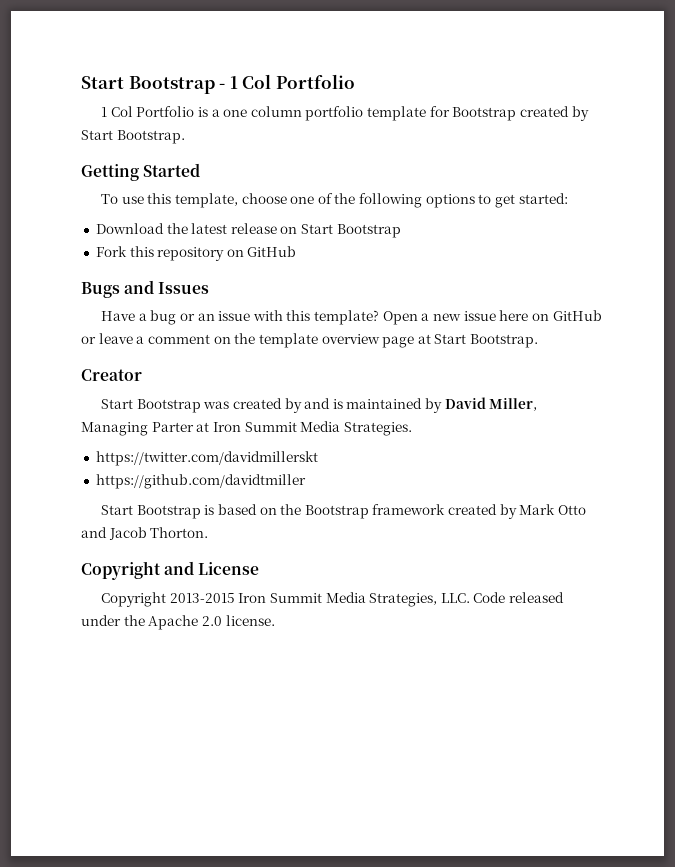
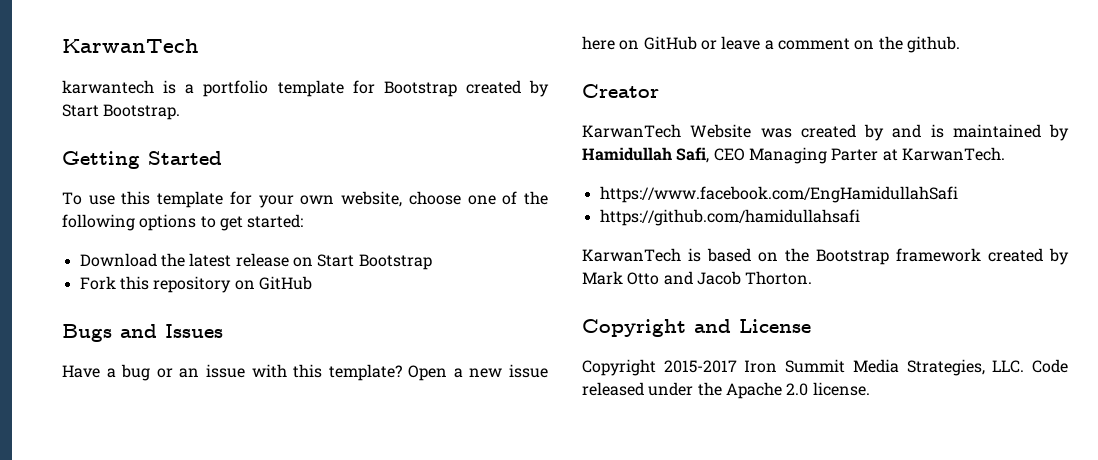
[81,74,355,94] [100,106,302,117] Start Bootstrap - 1 Col Portfolio // 1 Col Portfolio is a one column -> [62,39,199,53] [62,80,195,94] KarwanTech // karwantech is a
[174,193,238,208] template, -> [157,191,403,208] template for your own website,
[258,333,539,348] template overview page at Start Bootstrap. -> [906,36,960,53] github.
[100,399,201,413] Start Bootstrap -> [582,124,752,138] KarwanTech Website
[444,397,538,411] [81,421,412,436] [95,451,318,466] [95,474,306,489] [100,505,201,519] David Miller, Managing Parter at Iron Summit Media Strategies. // https://twitter.com/davidmillerskt // https://github.com/davidtmiller // Start Bootstrap -> [582,147,1005,164] [599,186,958,203] [599,209,860,226] [582,248,681,262] Hamidullah Safi, CEO Managing Parter at KarwanTech. // https://www.facebook.com/EngHamidullahSafi // https://github.com/hamidullahsafi // KarwanTech
[169,593,235,603] 2013-2015 -> [663,360,737,373] 2015-2017

